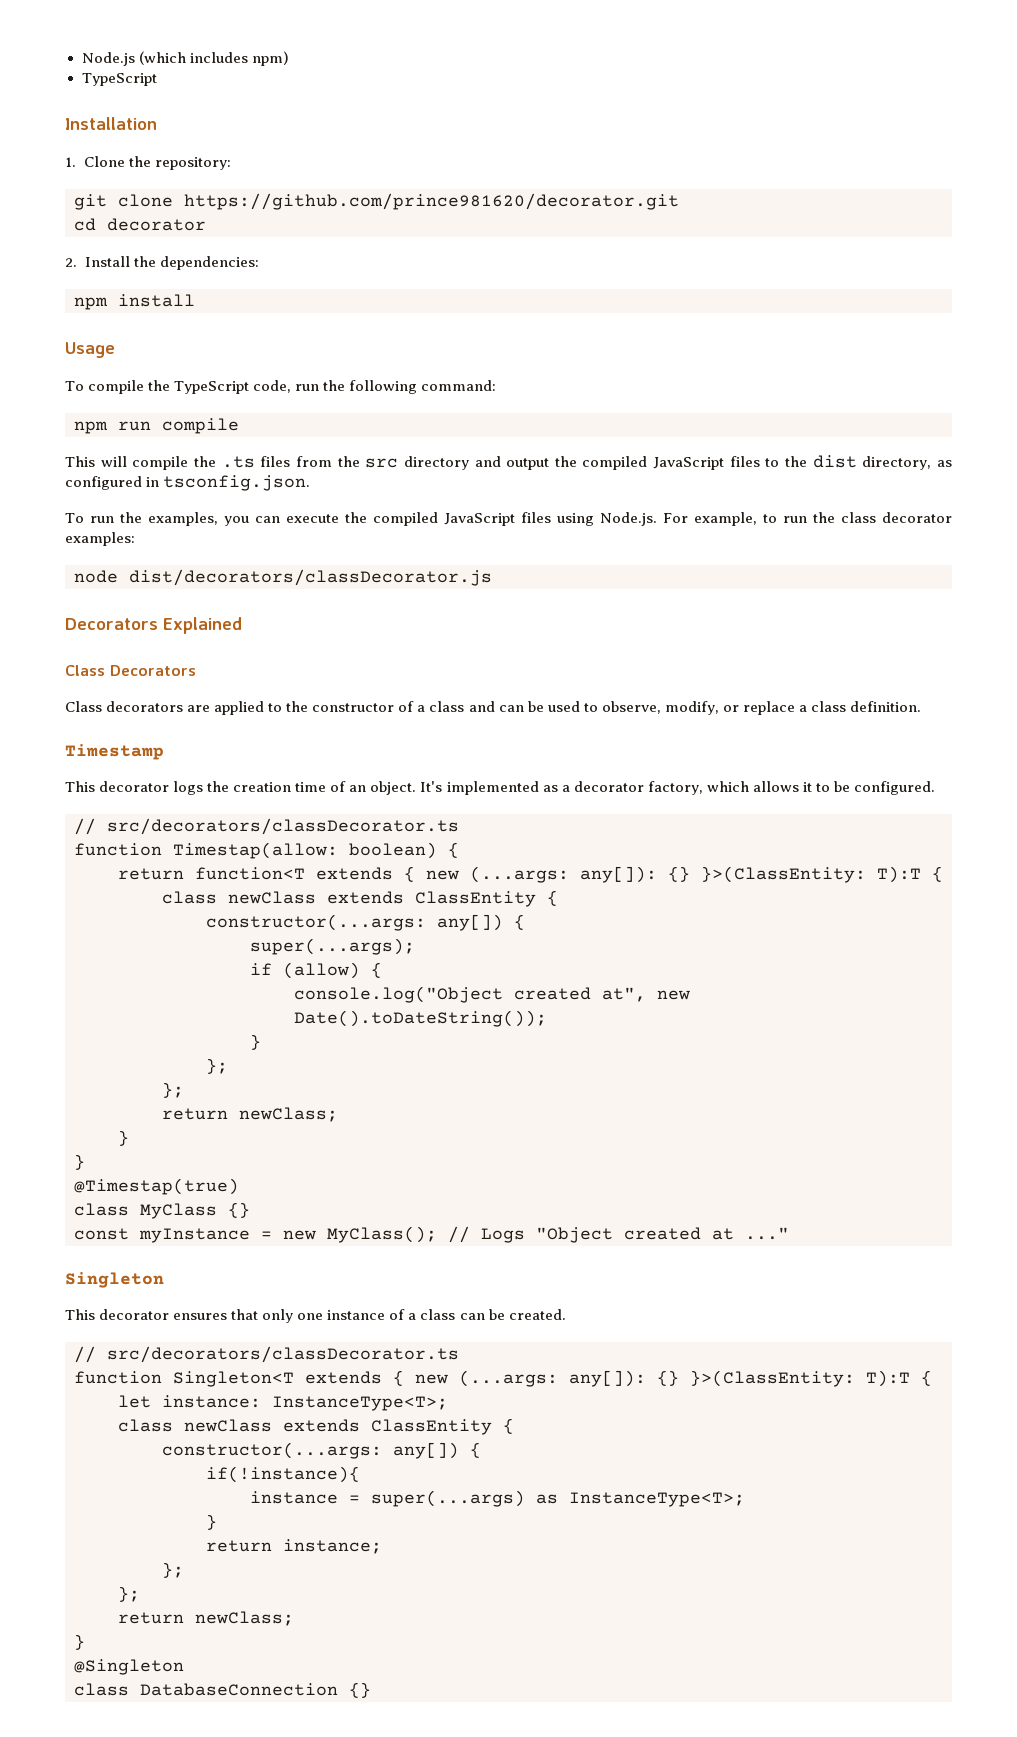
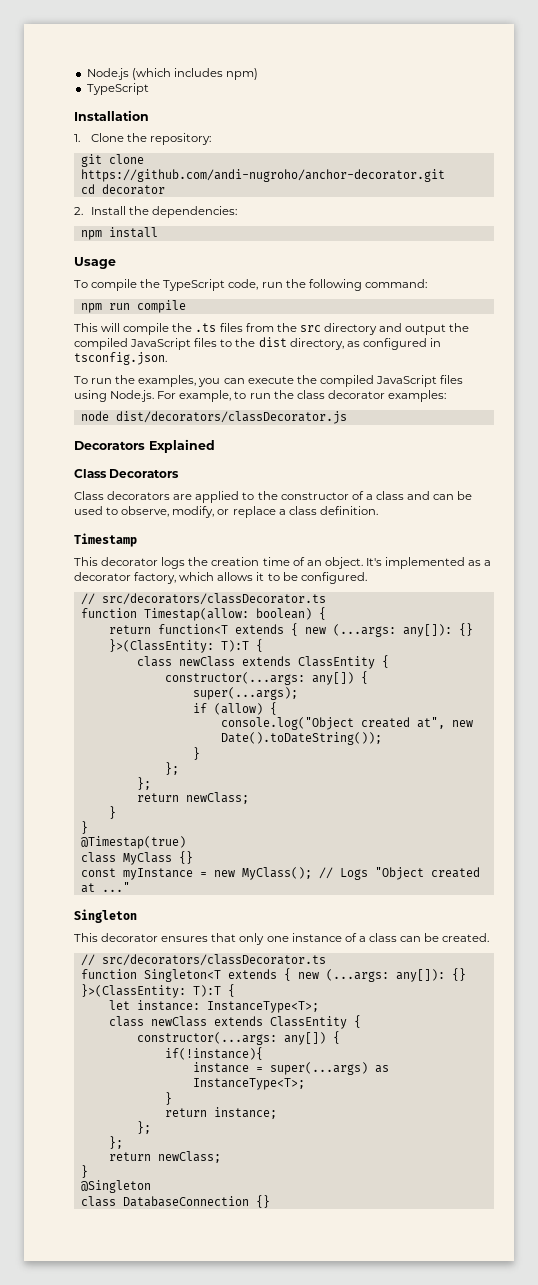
[184,193,679,210] https://github.com/prince981620/decorator.git -> [80,169,445,182] https://github.com/andi-nugroho/anchor-decorator.git

